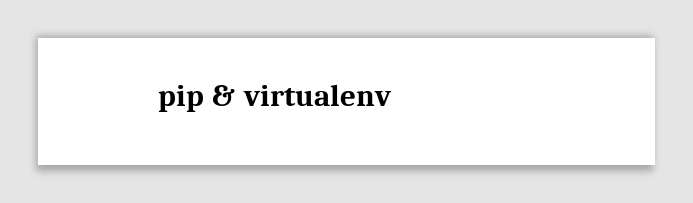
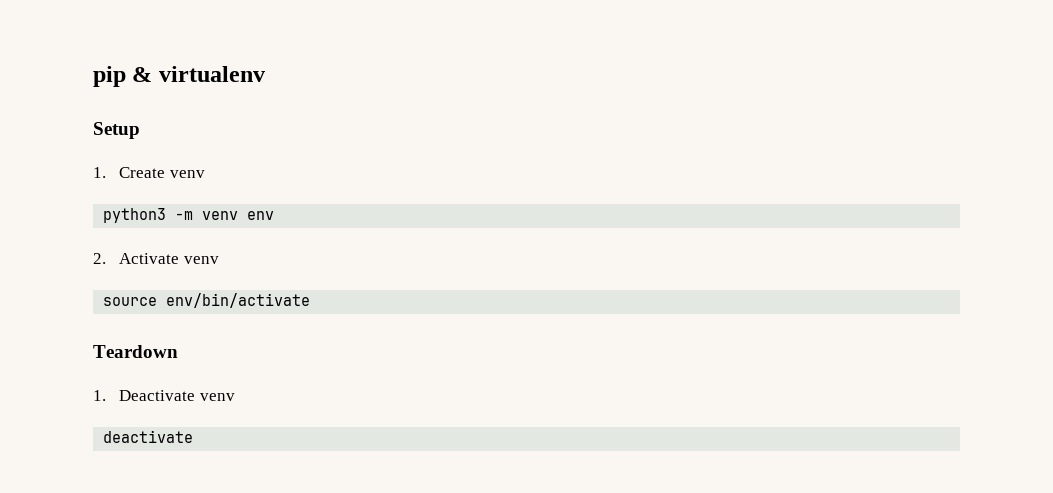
(392, 95) none -> [93,122,140,139] [93,167,205,178] [103,208,275,223] [93,253,219,264] [103,293,311,308] [93,345,178,358] [93,390,235,401] [103,430,194,443] // Setup // 1. Create venv // python3 -m venv env // 2. Activate venv // source env/bin/activate // Teardown // 1. Deactivate venv // deactivate

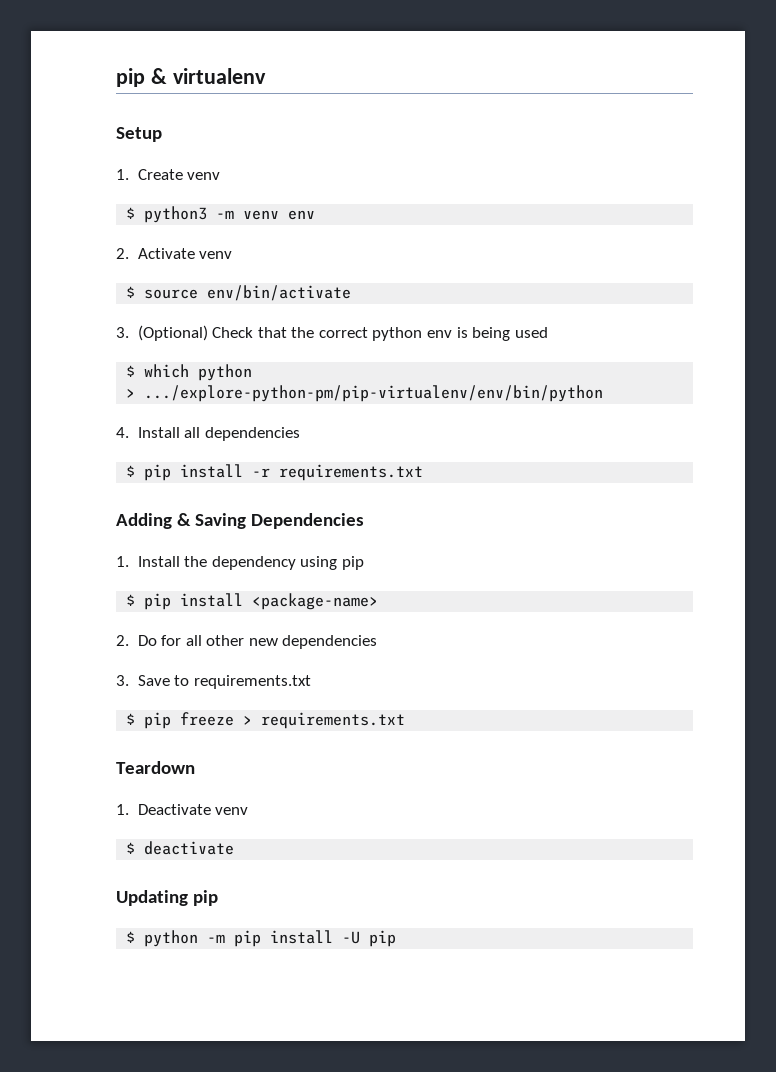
(205, 174) none -> [126,207,136,219] $
(219, 260) none -> [126,286,136,298] $
(311, 300) none -> [116,325,548,341] [126,364,253,381] [126,385,604,402] [116,427,300,441] [126,464,424,481] [116,513,364,529] [116,556,364,570] [126,593,379,610] [116,635,378,649] [116,675,311,689] [126,712,406,729] // 3. (Optional) Check that the correct python env is being used // $ which python // > .../explore-python-pm/pip-virtualenv/env/bin/python // 4. Install all dependencies // $ pip install -r requirements.txt // Adding & Saving Dependencies // 1. Install the dependency using pip // $ pip install <package-name> // 2. Do for all other new dependencies // 3. Save to requirements.txt // $ pip freeze > requirements.txt
(235, 397) none -> [126,842,136,854] $
(194, 436) none -> [116,890,218,906] [126,930,397,947] // Updating pip // $ python -m pip install -U pip

